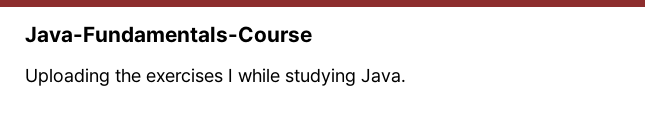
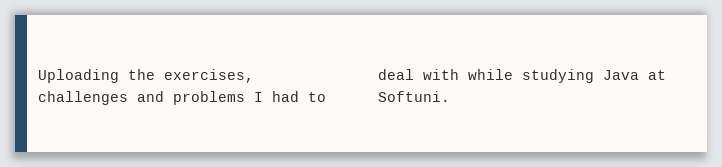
[25,26,312,43] Java-Fundamentals-Course // -> (38, 76) none
[146,68,406,86] exercises I while studying Java. -> [164,69,254,83] [38,91,326,105] [378,69,666,83] [378,91,450,102] exercises, challenges and problems I had to deal with while studying Java at Softuni.

